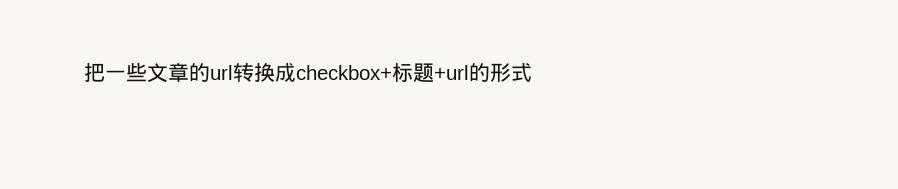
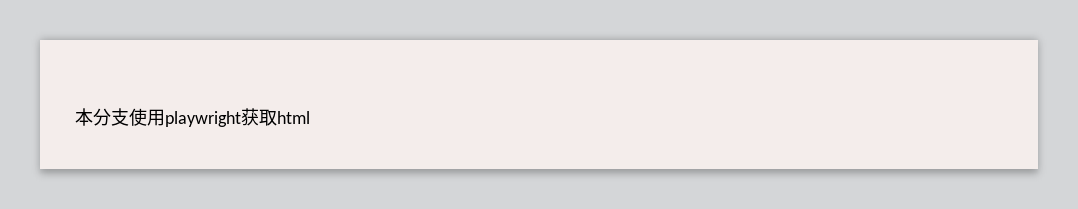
[84,62,532,83] 把一些文章的url转换成checkbox+标题+url的形式 -> [75,108,310,127] 本分支使用playwright获取html

